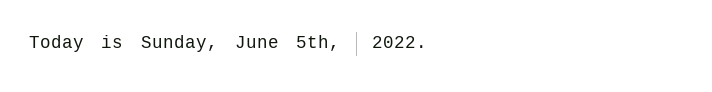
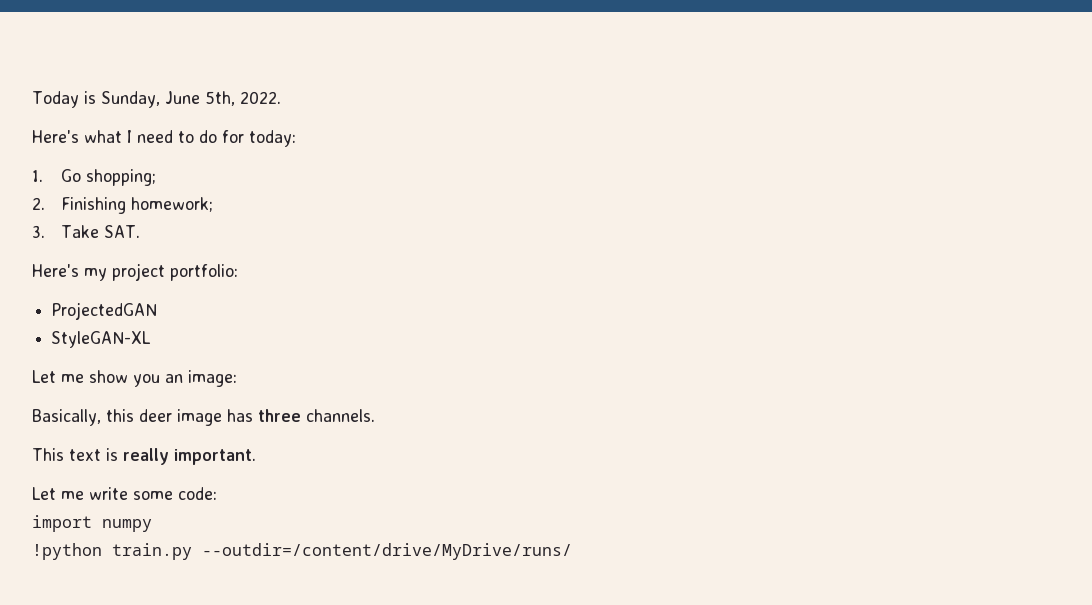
(427, 42) none -> [32,130,296,147] [32,169,156,186] [32,197,213,214] [32,225,140,238] [32,263,238,281] [51,302,158,320] [51,331,152,348] [32,370,237,387] [32,409,375,426] [32,448,256,465] [32,487,217,500] [32,515,152,532] [32,543,572,560] // Here's what I need to do for today: // 1. Go shopping; // 2. Finishing homework; // 3. Take SAT. // Here's my project portfolio: // ProjectedGAN // StyleGAN-XL // Let me show you an image: // Basically, this deer image has three channels. // This text is really important. // Let me write some code: // import numpy // !python train.py --outdir=/content/drive/MyDrive/runs/

